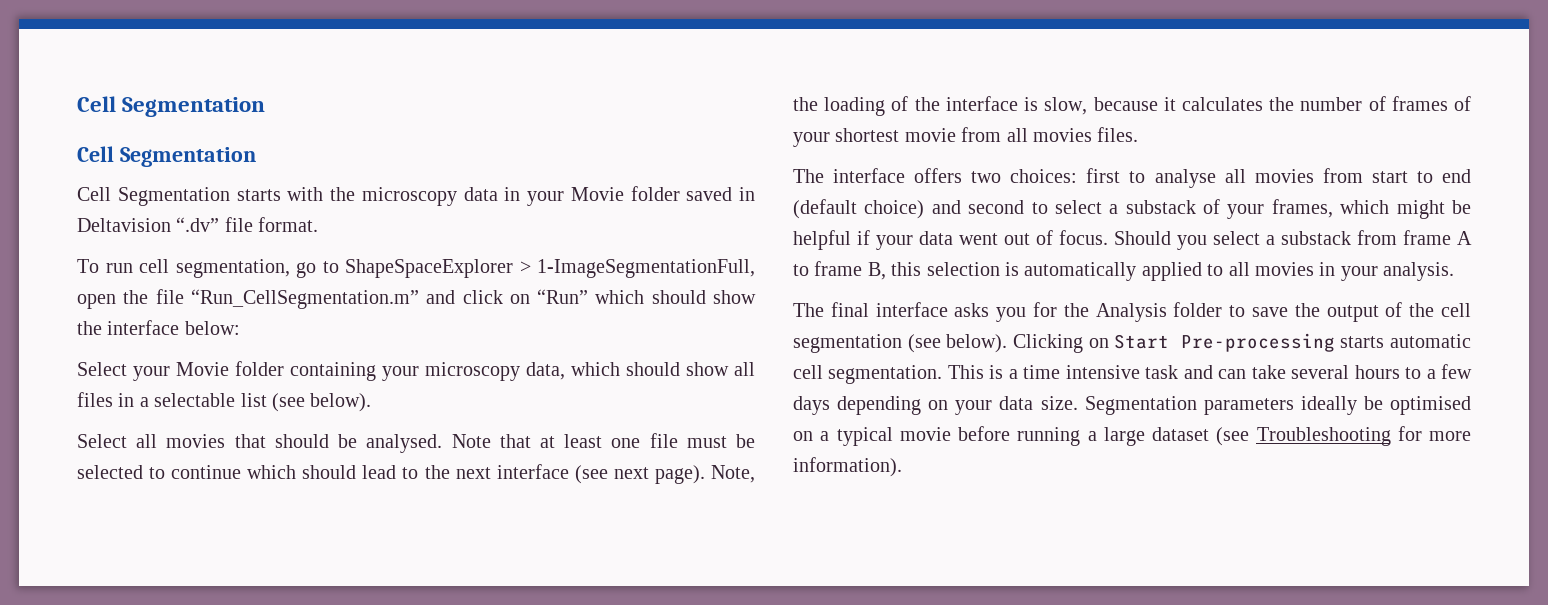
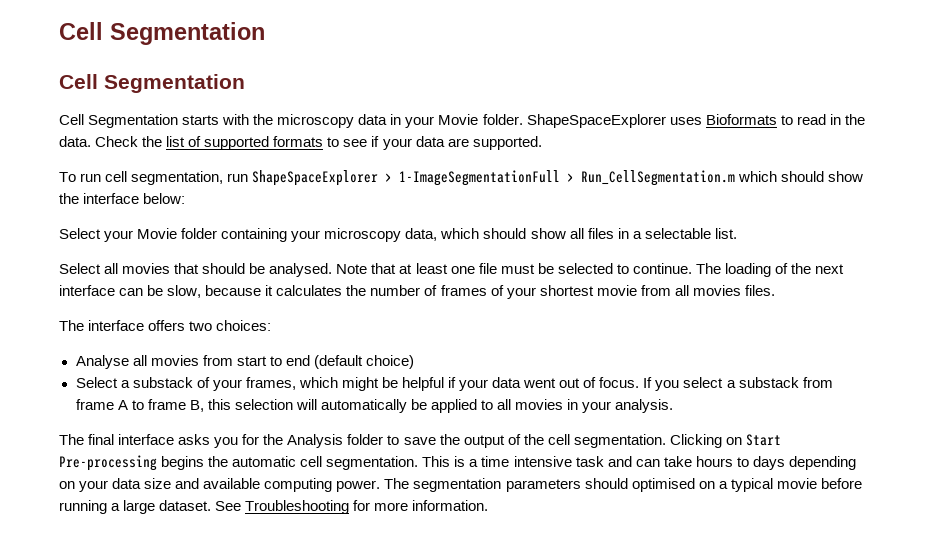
[630,186,755,201] [77,217,319,232] [77,259,755,278] [77,289,589,309] folder saved in Deltavision “.dv” file format. // To run cell segmentation, go to ShapeSpaceExplorer > 1-ImageSegmentationFull, open the file “Run_CellSegmentation.m” and click on “Run” -> [482,114,865,128] [59,136,542,150] [59,170,736,186] folder. ShapeSpaceExplorer uses Bioformats to read in the data. Check the list of supported formats to see if your data are supported. // To run cell segmentation, run ShapeSpaceExplorer > 1-ImageSegmentationFull > Run_CellSegmentation.m
[240,393,372,412] list (see below). -> [714,228,737,239] list.
[171,464,756,484] [793,96,1039,116] continue which should lead to the next interface (see next page). Note, the loading of the interface is -> [632,263,845,277] [59,285,164,296] continue. The loading of the next interface can be
[1086,168,1216,188] first to analyse -> [75,355,129,369] // Analyse
[931,200,1102,214] and second to select -> [75,377,118,388] // Select
[1114,231,1171,245] Should -> [643,377,653,388] If
[1005,262,1137,281] is automatically -> [295,399,427,413] will automatically be
[793,334,1008,353] segmentation (see below). -> [573,434,666,448] segmentation.
[1340,336,1385,348] starts -> [161,456,229,470] begins the
[1291,365,1350,379] several -> (692, 461) none
[1426,364,1472,379] a few -> (749, 462) none
[1040,396,1383,415] size. Segmentation parameters ideally be -> [144,478,628,492] size and available computing power. The segmentation parameters should
[1152,427,1250,446] dataset (see -> [159,500,242,511] dataset. See
[793,457,902,477] information). -> [412,500,489,511] information.

